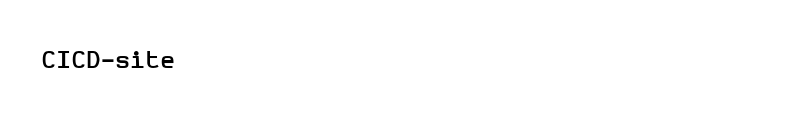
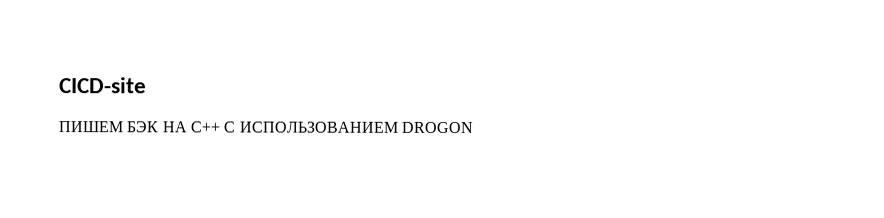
(175, 59) none -> [58,121,473,134] // ПИШЕМ БЭК НА С++ С ИСПОЛЬЗОВАНИЕМ DROGON

